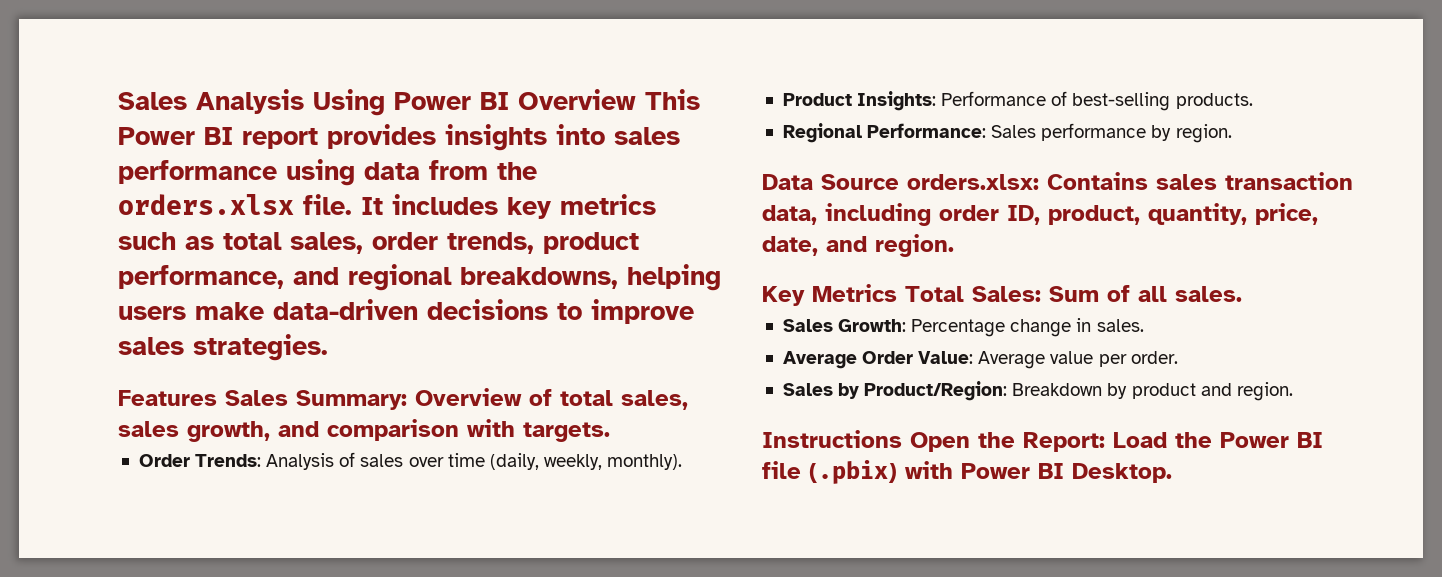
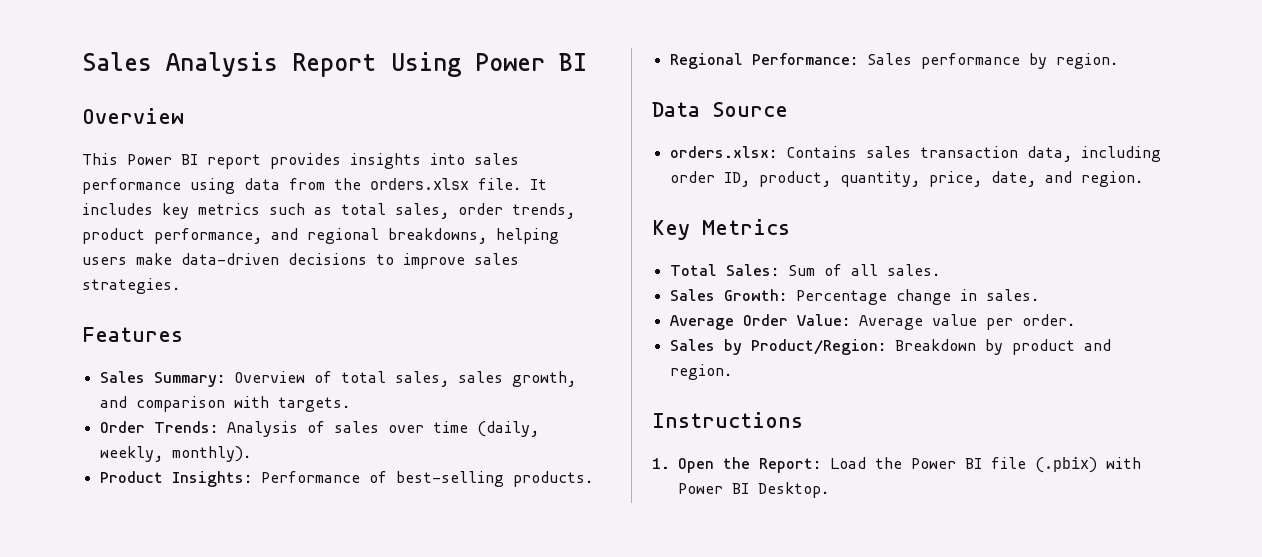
(304, 101) none -> [292,53,377,77] Report
[518,89,636,110] Overview -> [82,108,184,124] // Overview //
(217, 398) none -> (183, 334) //
(899, 182) none -> (788, 109) //
(897, 293) none -> (790, 227) //
(902, 439) none -> [652,458,670,469] // 1.

